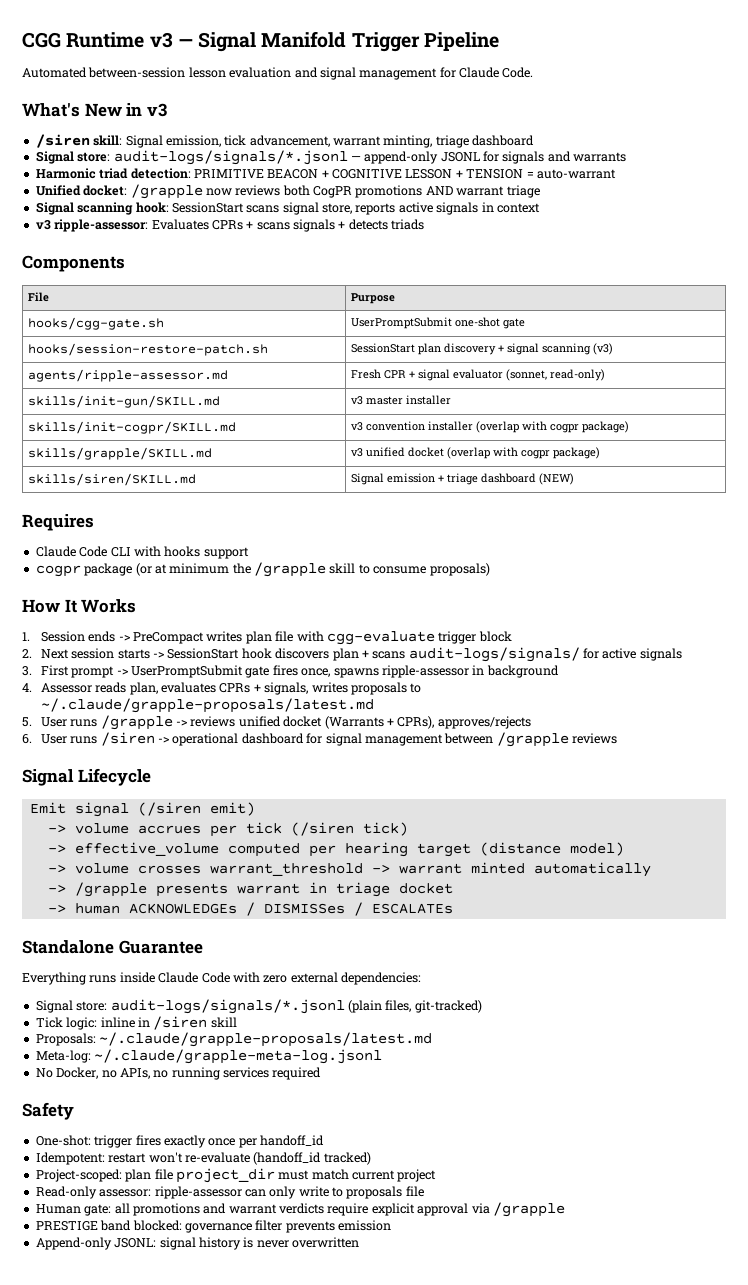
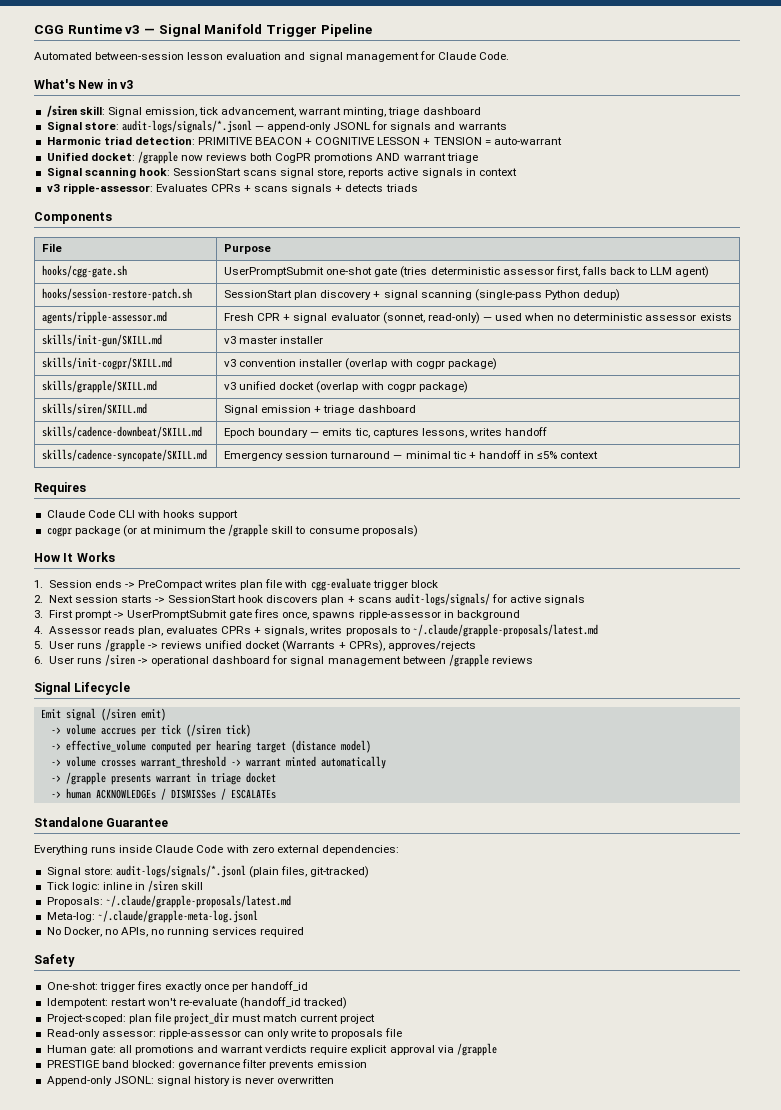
(525, 323) none -> [400,266,710,278] (tries deterministic assessor first, falls back to LLM agent)
[592,343,613,355] (v3) -> [474,289,620,301] (single-pass Python dedup)
(605, 375) none -> [482,313,732,321] — used when no deterministic assessor exists
[538,473,574,485] (NEW) -> [42,426,203,438] [224,427,547,438] [42,449,208,462] [224,450,599,461] // skills/cadence-downbeat/SKILL.md | Epoch boundary — emits tic, captures lessons, writes handoff // skills/cadence-syncopate/SKILL.md | Emergency session turnaround — minimal tic + handoff in ≤5% context

